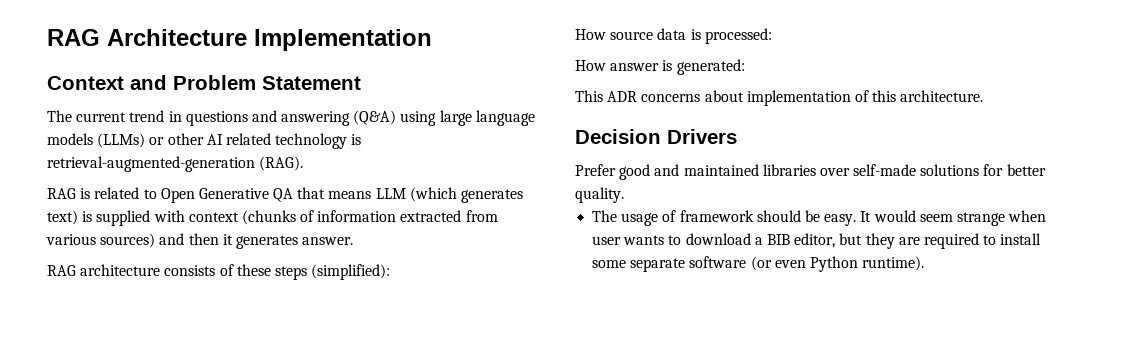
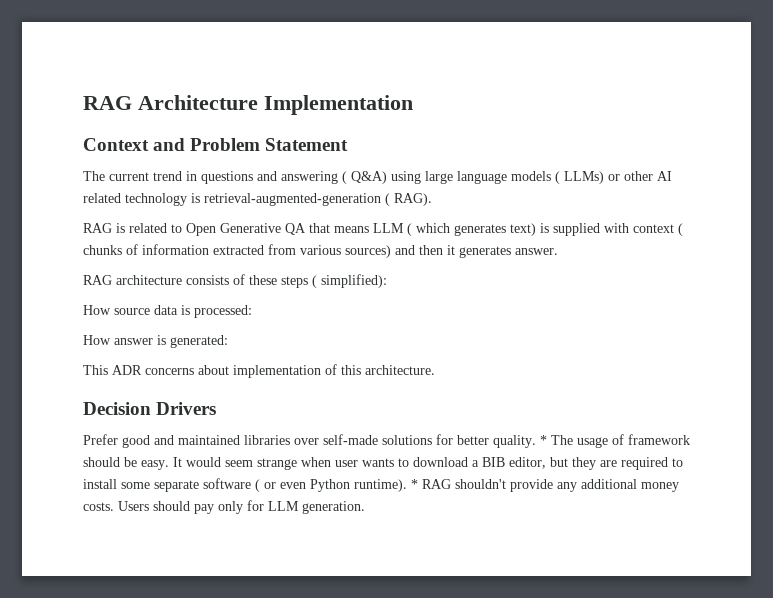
[353,110,397,125] (Q&A) -> [342,171,387,184] ( Q&A)
[97,133,146,148] (LLMs) -> [555,171,604,184] ( LLMs)
[259,156,304,171] (RAG). -> [385,193,432,206] ( RAG).
[409,187,457,202] (which -> [407,223,450,236] ( which
[241,210,296,225] (chunks -> [678,223,683,236] [83,245,122,255] ( chunks
[311,264,391,280] (simplified): -> [312,274,387,288] ( simplified):
(624, 195) // -> [540,435,547,445] *
[750,256,772,271] (or -> [255,479,276,492] ( or
(925, 263) none -> [411,479,679,492] [83,500,365,514] * RAG shouldn't provide any additional money costs. Users should pay only for LLM generation.

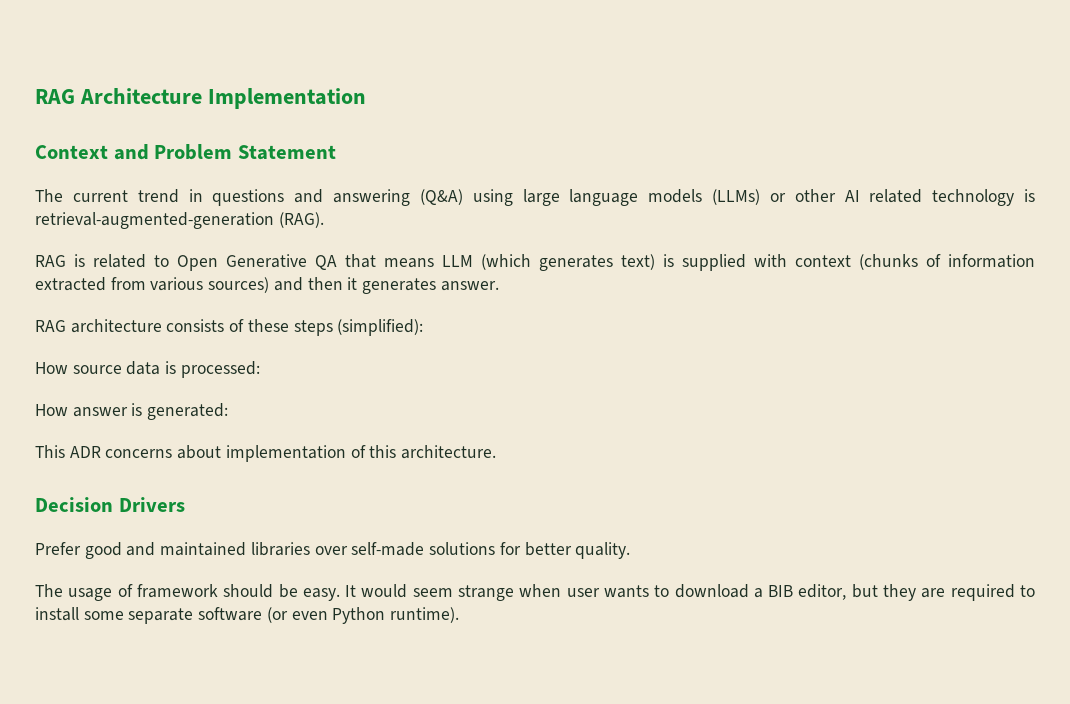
[342,171,387,184] ( Q&A) -> [419,189,463,205] (Q&A)
[555,171,604,184] ( LLMs) -> [712,189,761,205] (LLMs)
[385,193,432,206] ( RAG). -> [278,212,324,228] (RAG).
[407,223,450,236] ( which -> [481,254,531,270] (which
[678,223,683,236] [83,245,122,255] ( chunks -> [859,254,918,270] (chunks
[312,274,387,288] ( simplified): -> [337,319,424,336] (simplified):
[540,435,547,445] * -> (631, 550) //
[255,479,276,492] ( or -> [266,607,288,623] (or
[411,479,679,492] [83,500,365,514] * RAG shouldn't provide any additional money costs. Users should pay only for LLM generation. -> (460, 615) none

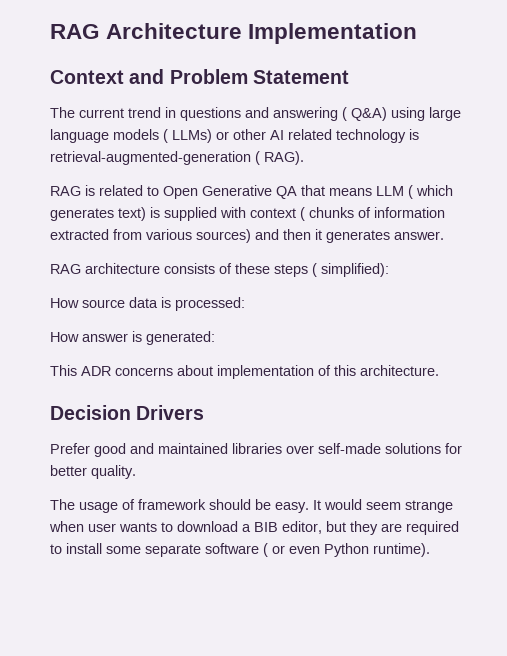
[419,189,463,205] (Q&A) -> [342,107,387,121] ( Q&A)
[712,189,761,205] (LLMs) -> [163,129,212,143] ( LLMs)
[278,212,324,228] (RAG). -> [255,151,304,165] ( RAG).
[481,254,531,270] (which -> [408,185,453,199] ( which
[859,254,918,270] (chunks -> [300,207,354,221] ( chunks
[337,319,424,336] (simplified): -> [312,263,389,277] ( simplified):
[266,607,288,623] (or -> [263,543,285,557] ( or

